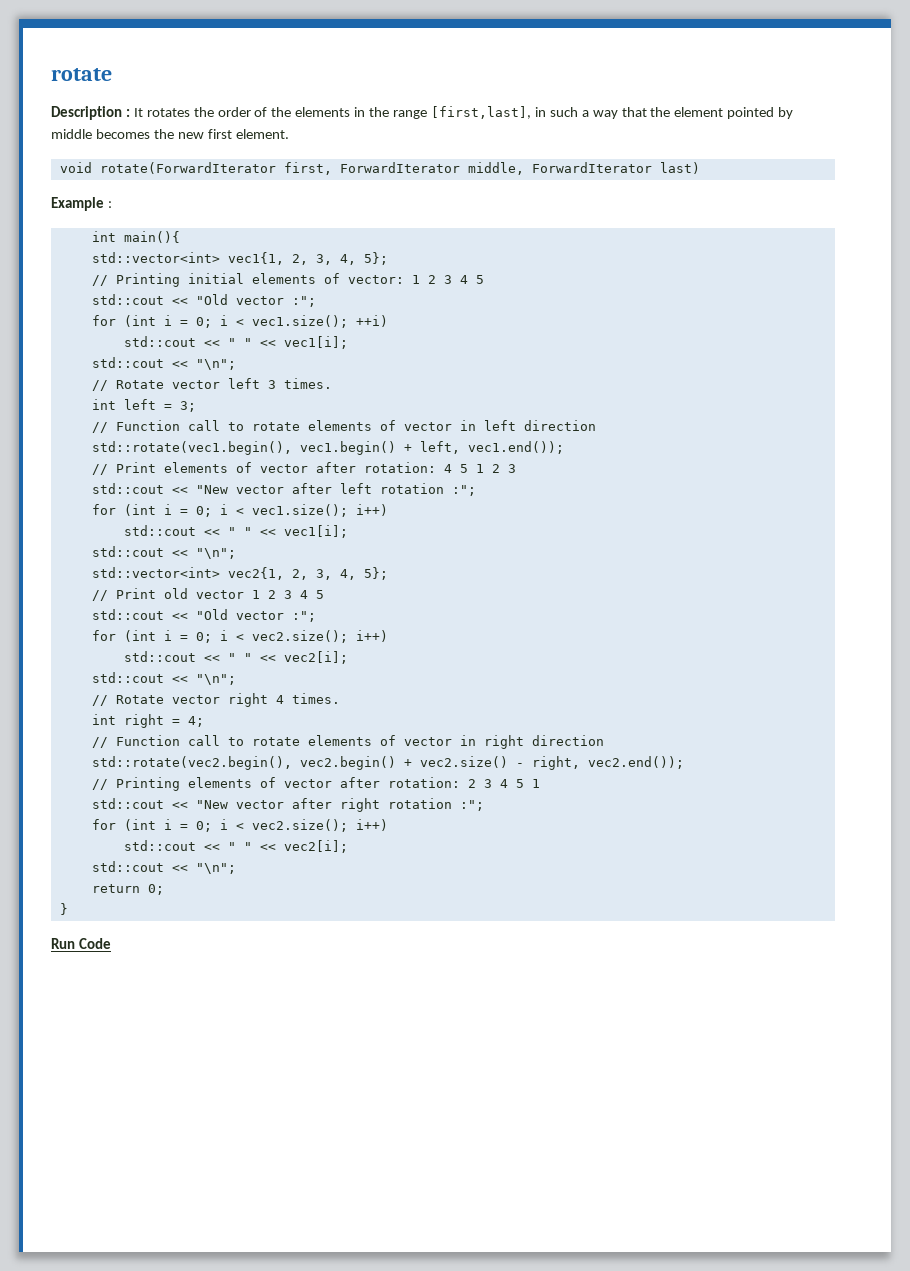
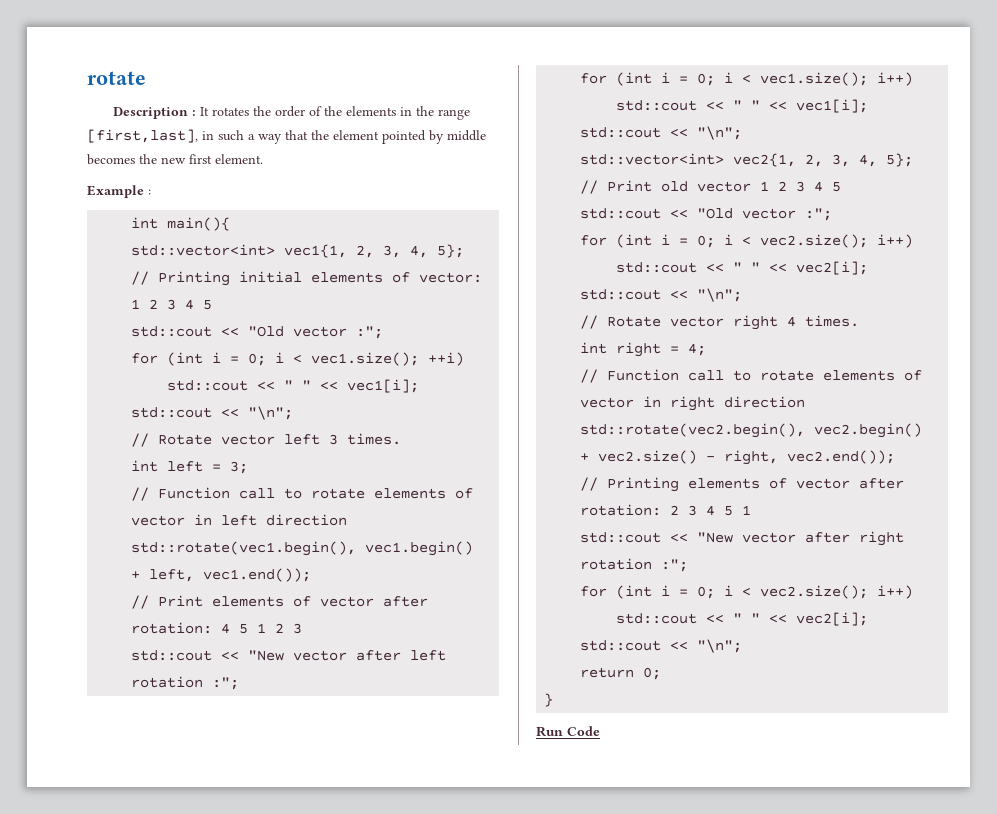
[59,162,700,175] // void rotate(ForwardIterator first, ForwardIterator middle, ForwardIterator last) -> (263, 159) none

